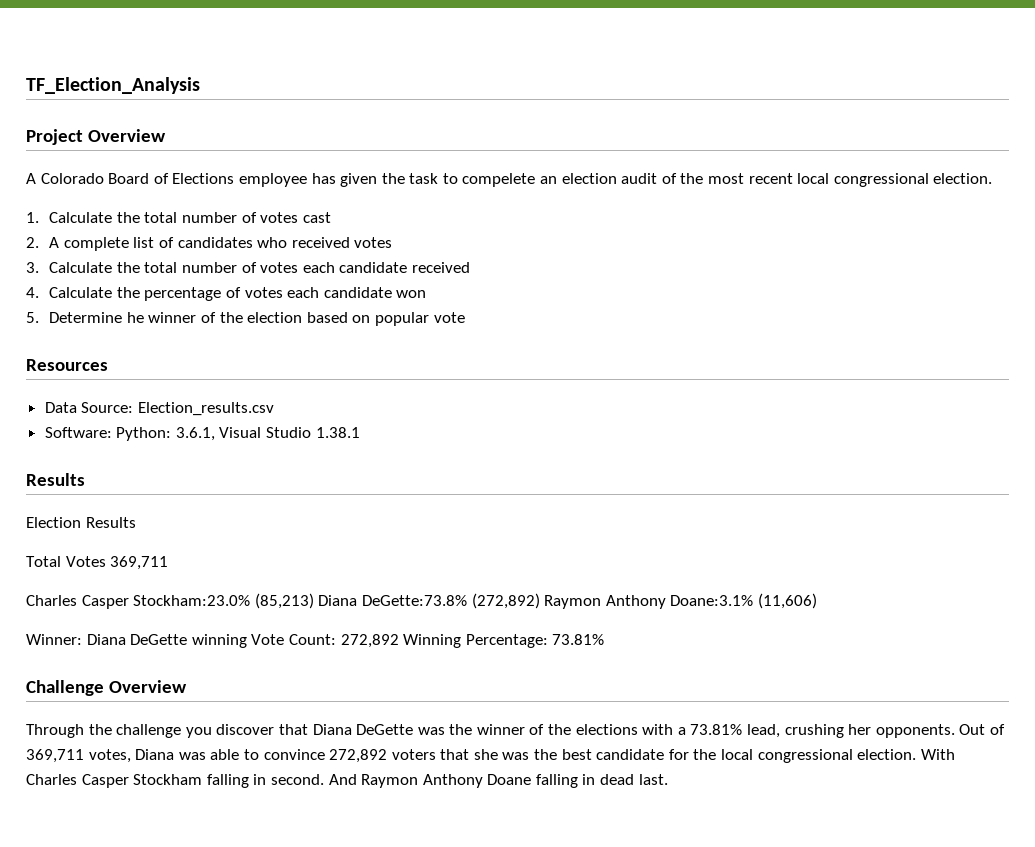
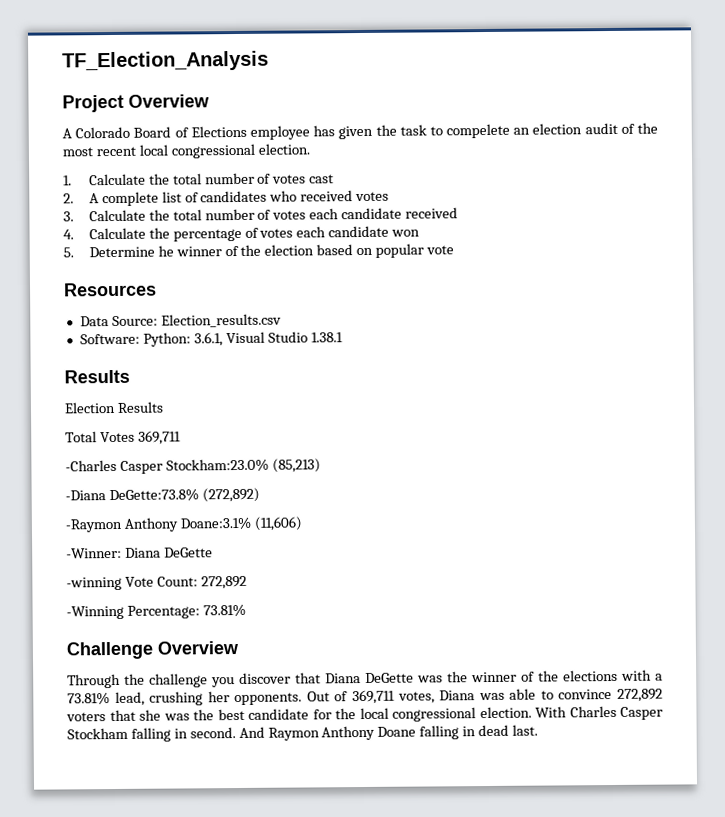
[26,595,77,606] Charles -> [65,459,117,472] -Charles
[318,595,358,606] Diana -> [65,490,106,501] // -Diana
[544,595,602,609] Raymon -> [65,518,122,533] // -Raymon
[26,634,247,648] Winner: Diana DeGette winning -> [66,547,213,559] [66,576,122,591] -Winner: Diana DeGette // -winning
[403,634,462,648] Winning -> [66,605,124,620] // -Winning

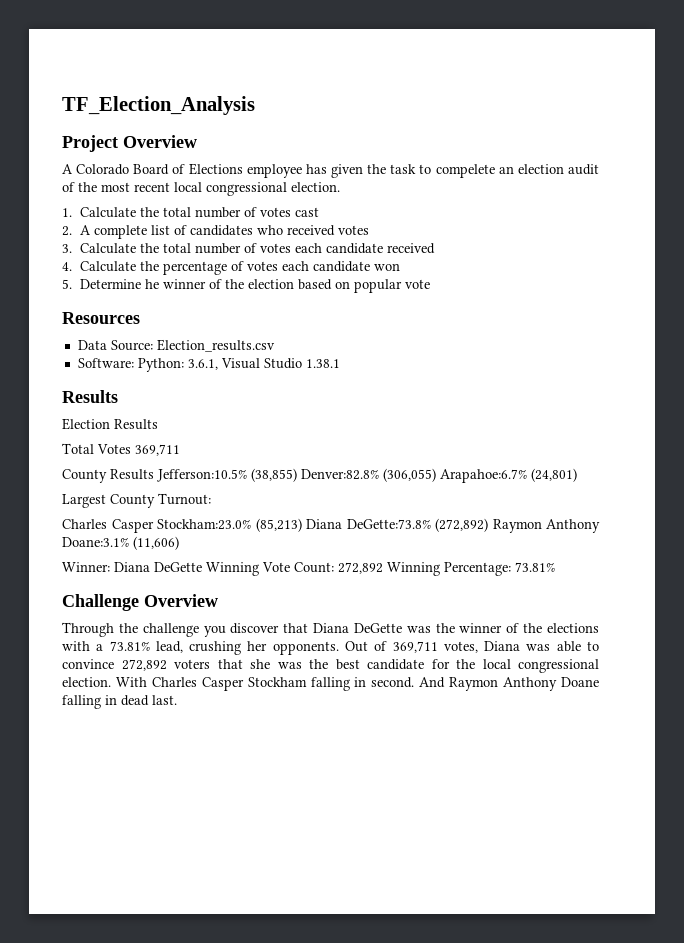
[65,459,117,472] -Charles -> [62,468,577,483] [62,493,211,508] [62,519,107,529] County Results Jefferson:10.5% (38,855) Denver:82.8% (306,055) Arapahoe:6.7% (24,801) // Largest County Turnout: // Charles
[65,490,106,501] // -Diana -> [306,519,342,529] Diana
[65,518,122,533] // -Raymon -> [492,519,542,533] Raymon
[66,547,213,559] [66,576,122,591] -Winner: Diana DeGette // -winning -> [62,562,259,576] Winner: Diana DeGette Winning
[66,605,124,620] // -Winning -> [387,562,440,576] Winning

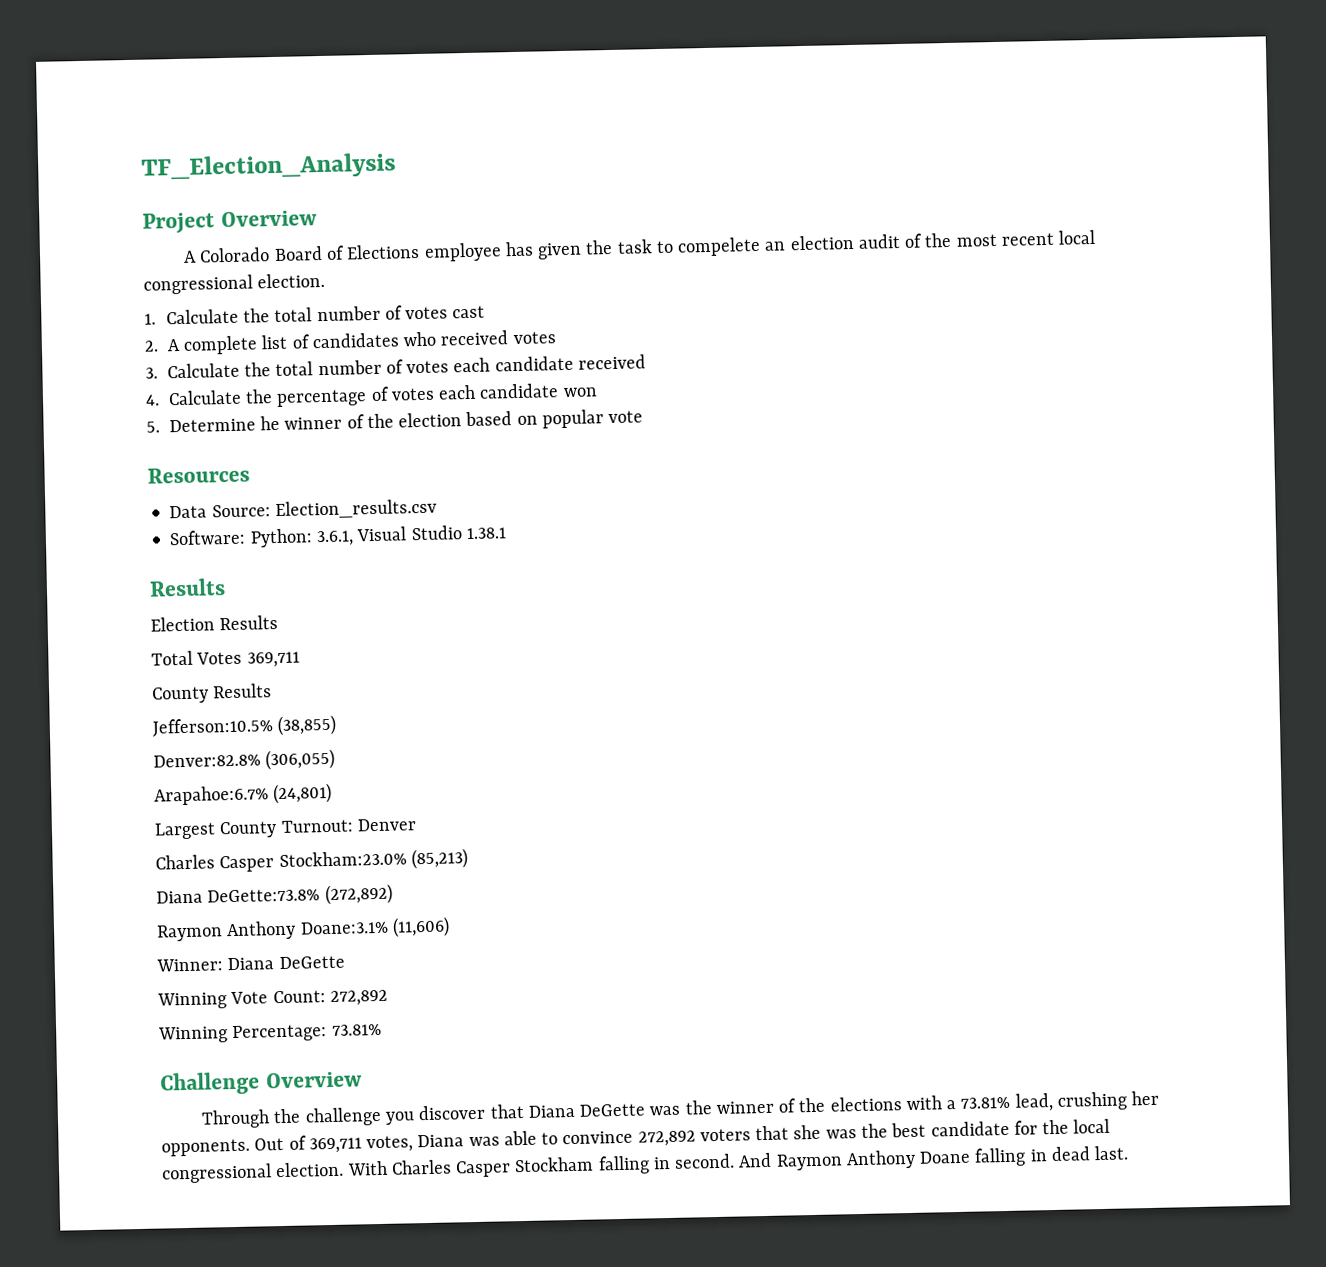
(154, 474) none -> (273, 691) //
(297, 475) none -> (338, 725) //
(436, 475) none -> (336, 759) //
(211, 499) none -> [356,818,417,832] Denver
(302, 525) none -> (468, 859) //
(488, 525) none -> (393, 894) //
(202, 567) none -> (345, 962) //
(383, 568) none -> (388, 998) //

